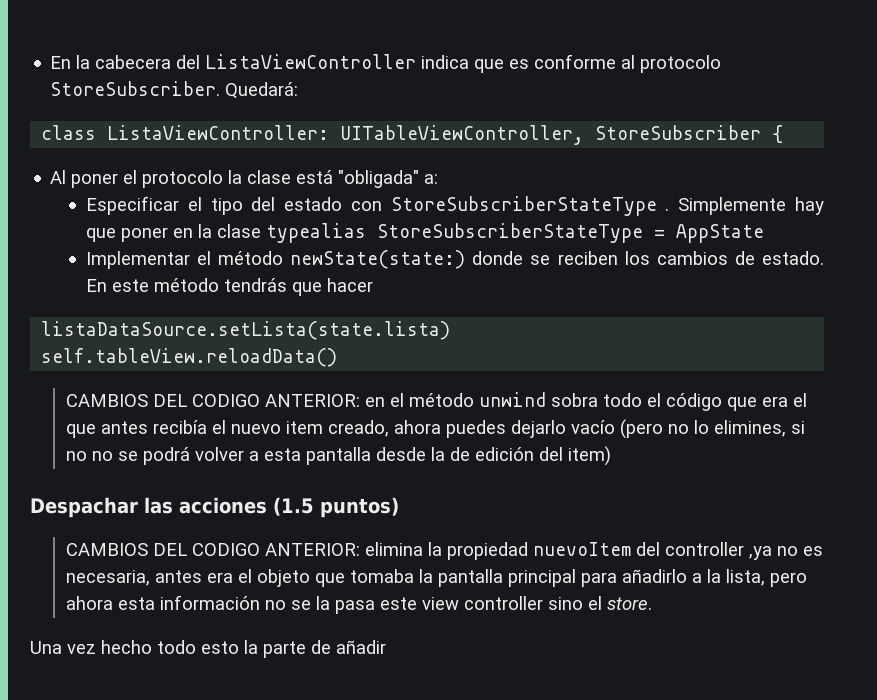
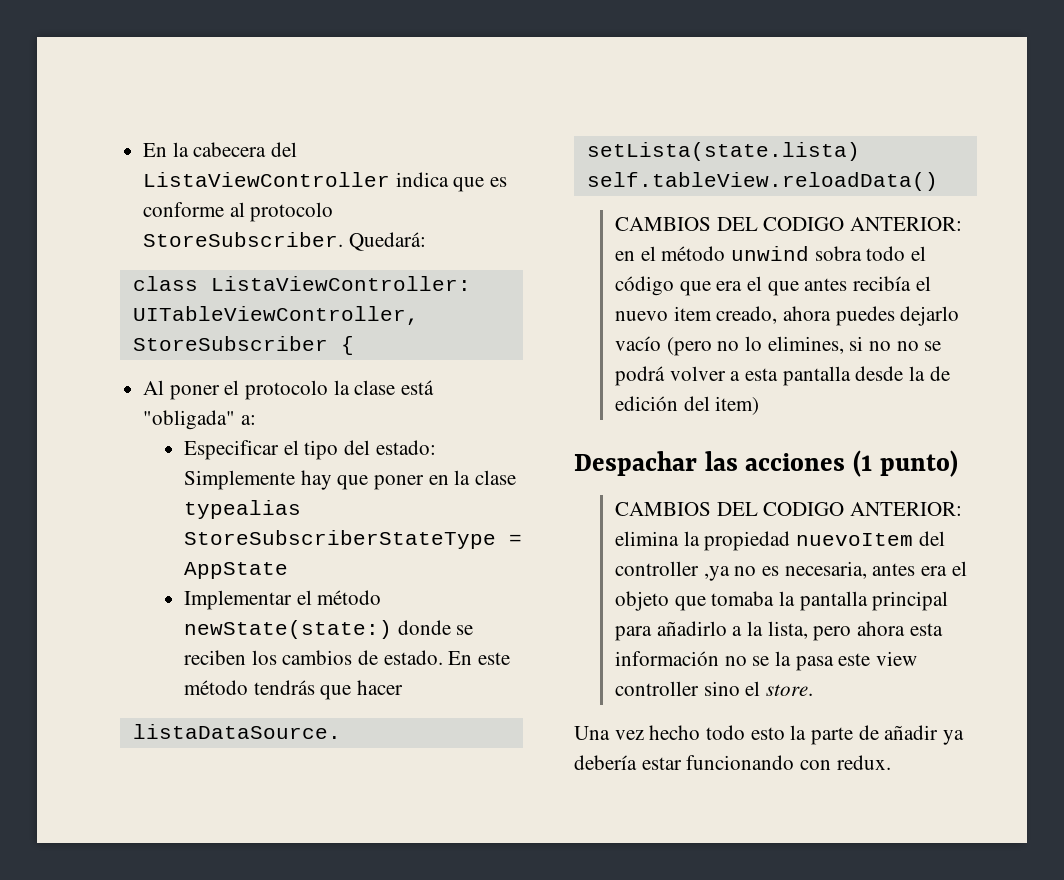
[284,196,670,216] estado con StoreSubscriberStateType . -> [375,440,436,455] estado:
[273,497,399,518] (1.5 puntos) -> [853,450,958,477] (1 punto)
(386, 647) none -> [943,730,965,745] [574,755,891,770] ya debería estar funcionando con redux.

